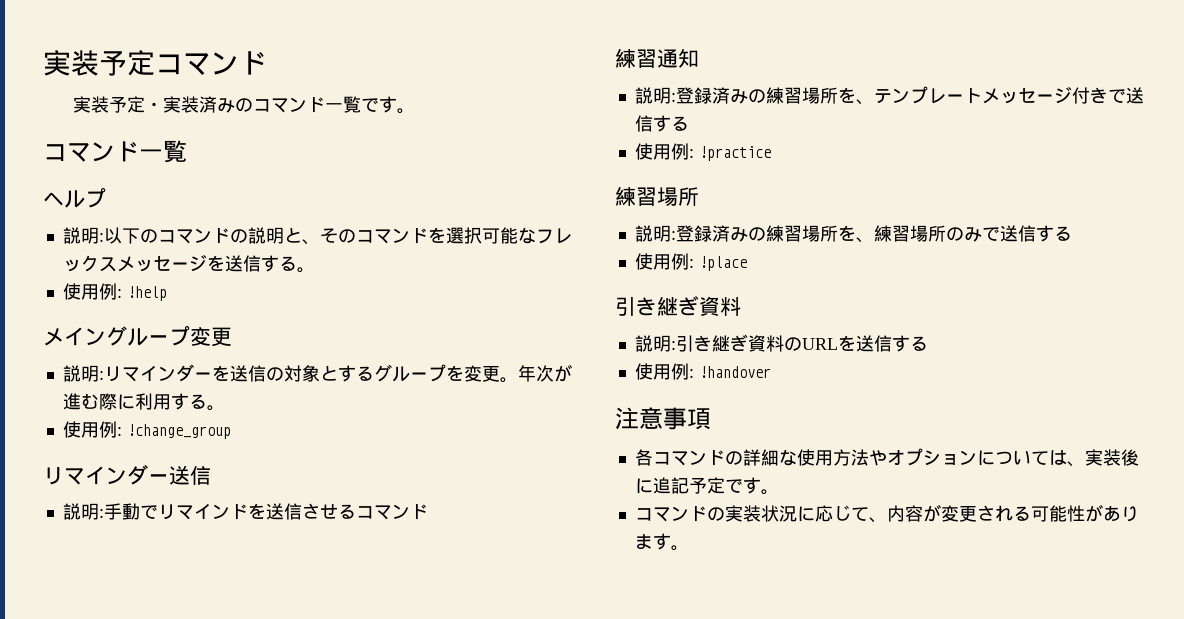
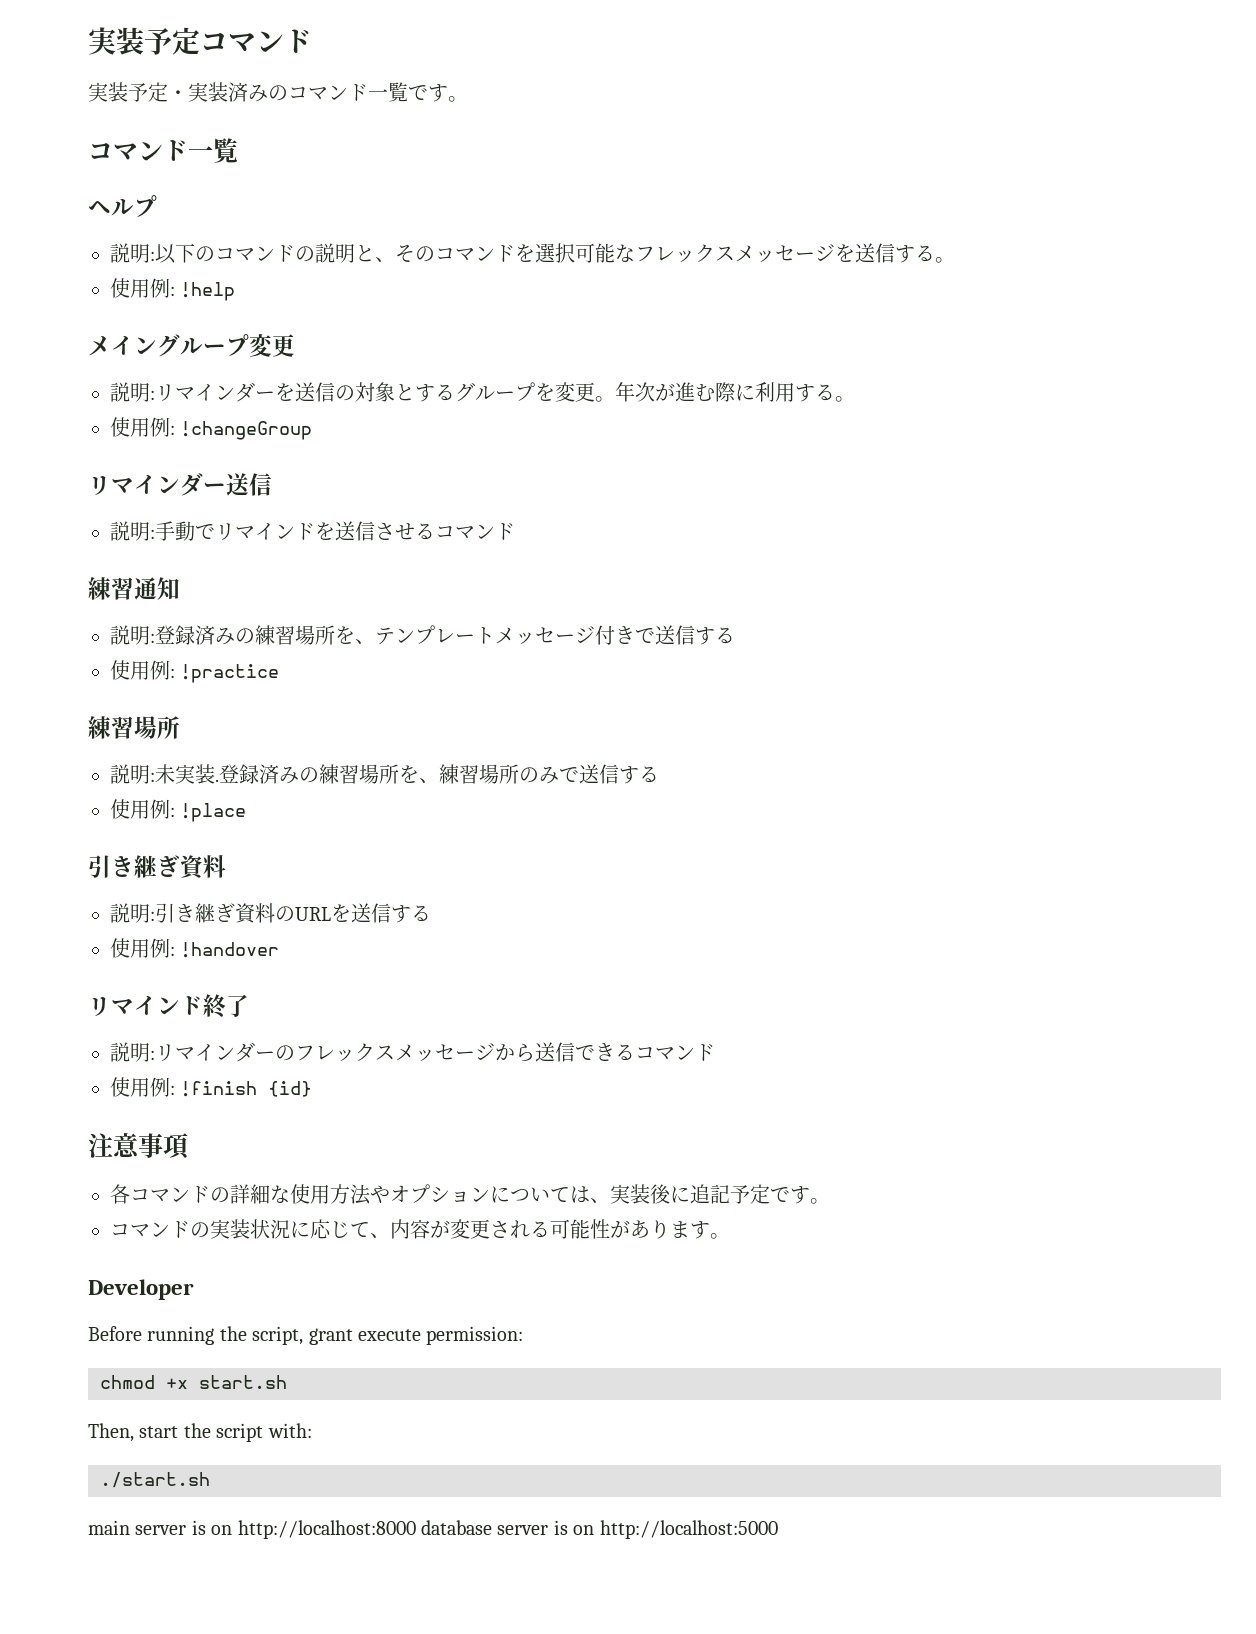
[126,424,231,439] !change_group -> [180,421,313,440] !changeGroup
(676, 235) none -> [155,764,219,784] 未実装.
(771, 372) none -> [88,994,249,1018] [110,1042,715,1062] [110,1077,313,1097] // リマインド終了 // 説明:リマインダーのフレックスメッセージから送信できるコマンド // 使用例: !finish {id}
(689, 548) none -> [88,1279,194,1300] [88,1326,524,1345] [100,1375,287,1389] [88,1423,312,1442] [100,1472,210,1488] [88,1520,778,1539] // Developer // Before running the script, grant execute permission: // chmod +x start.sh // Then, start the script with: // ./start.sh // main server is on http://localhost:8000 database server is on http://localhost:5000

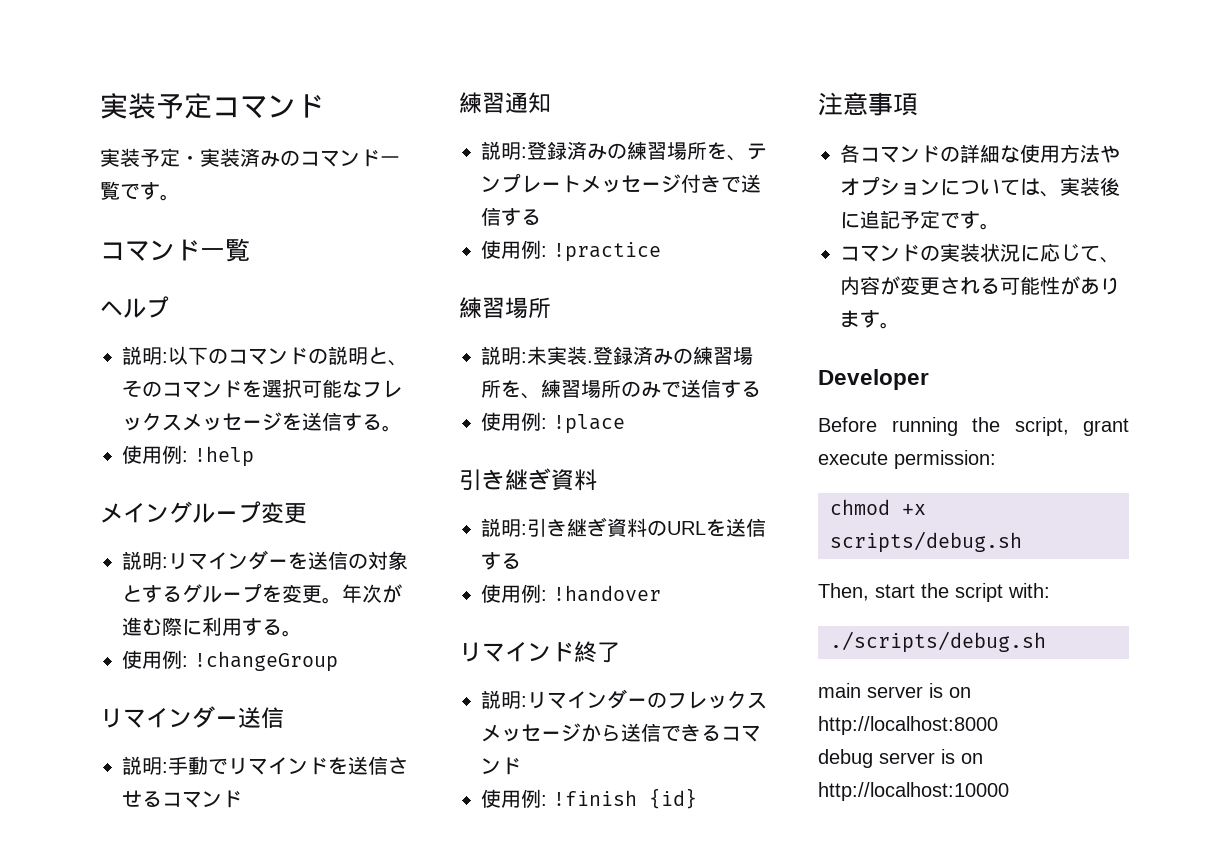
[199,1375,287,1389] start.sh -> [830,531,1022,553] scripts/debug.sh
[100,1472,210,1488] ./start.sh -> [830,631,1046,653] ./scripts/debug.sh
[421,1520,778,1539] database server is on http://localhost:5000 -> [818,749,983,768] [818,782,1009,801] // debug server is on http://localhost:10000

